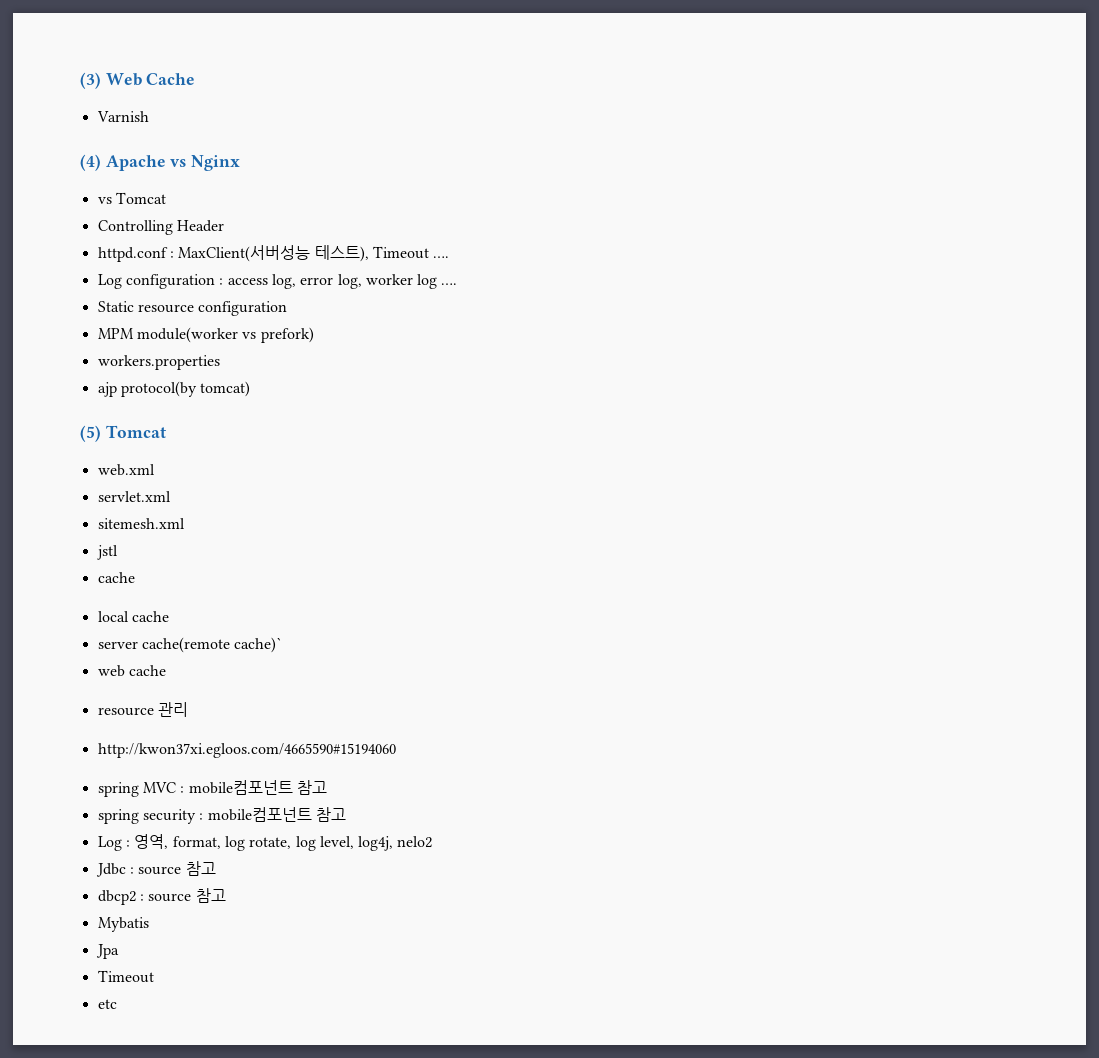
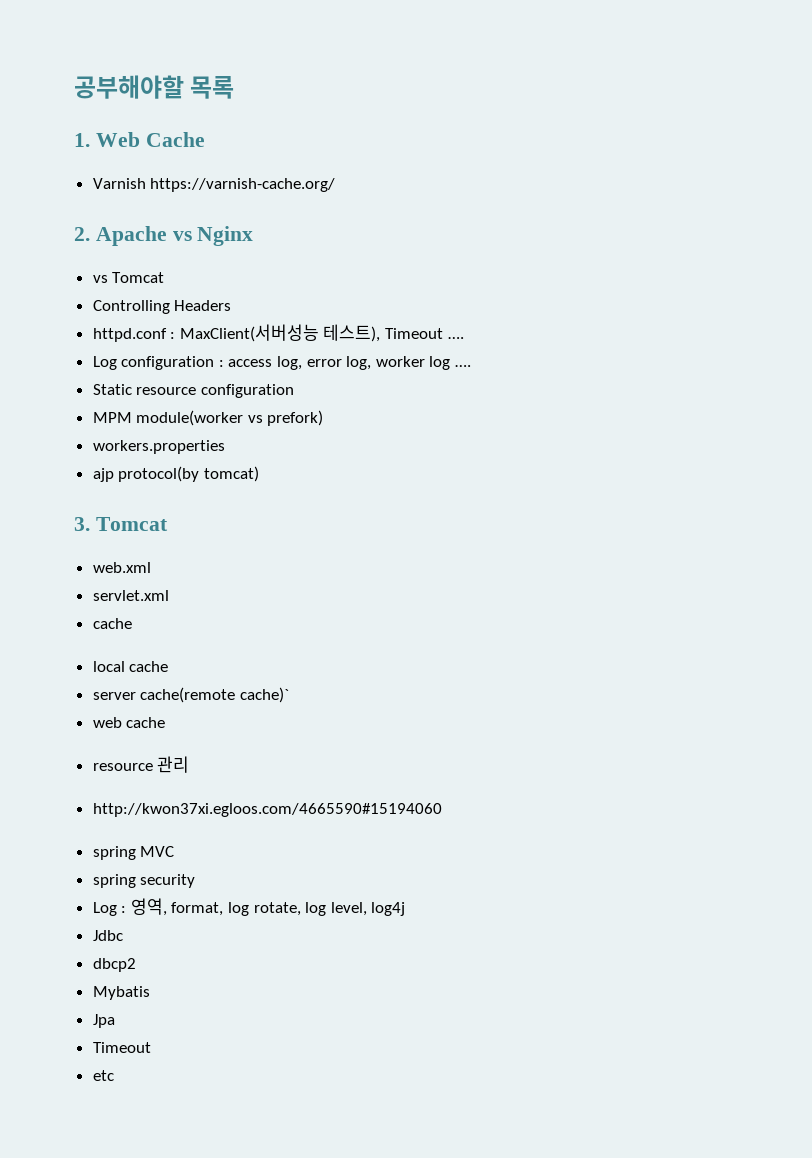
[80,72,101,89] (3) -> [74,75,235,99] [74,133,90,147] 공부해야할 목록 // 1.
[80,154,101,171] // (4) -> [150,178,336,192] [74,227,90,241] https://varnish-cache.org/ // 2.
[176,220,224,232] Header -> [174,300,232,311] Headers
[80,425,101,442] (5) -> [74,517,90,531] 3.
[97,518,185,529] [96,545,118,560] // sitemesh.xml // jstl -> (169, 595) none
[180,780,327,795] : mobile컴포넌트 참고 -> (175, 851) none
[199,807,346,822] : mobile컴포넌트 참고 -> (196, 881) none
[358,836,433,851] log4j, nelo2 -> [371,902,406,916] log4j
[129,861,216,876] [97,888,226,905] : source 참고 // dbcp2 : source 참고 -> [92,958,136,972] // dbcp2

